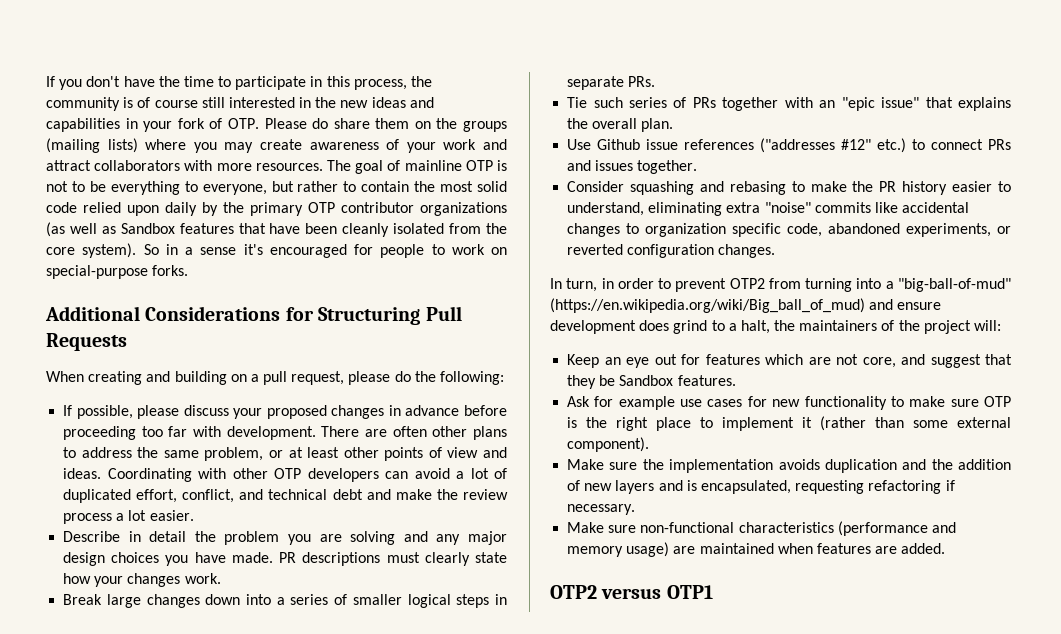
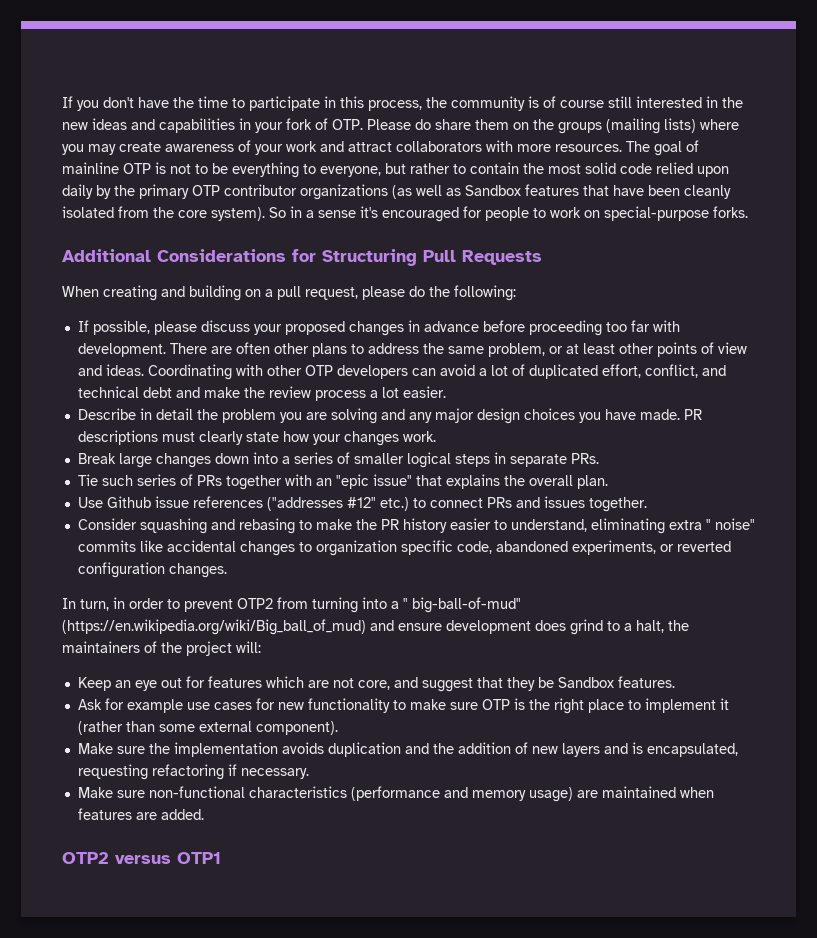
[764,202,811,213] "noise" -> [705,518,755,530] " noise"
[898,278,1011,292] "big-ball-of-mud" -> [403,597,521,613] " big-ball-of-mud"

